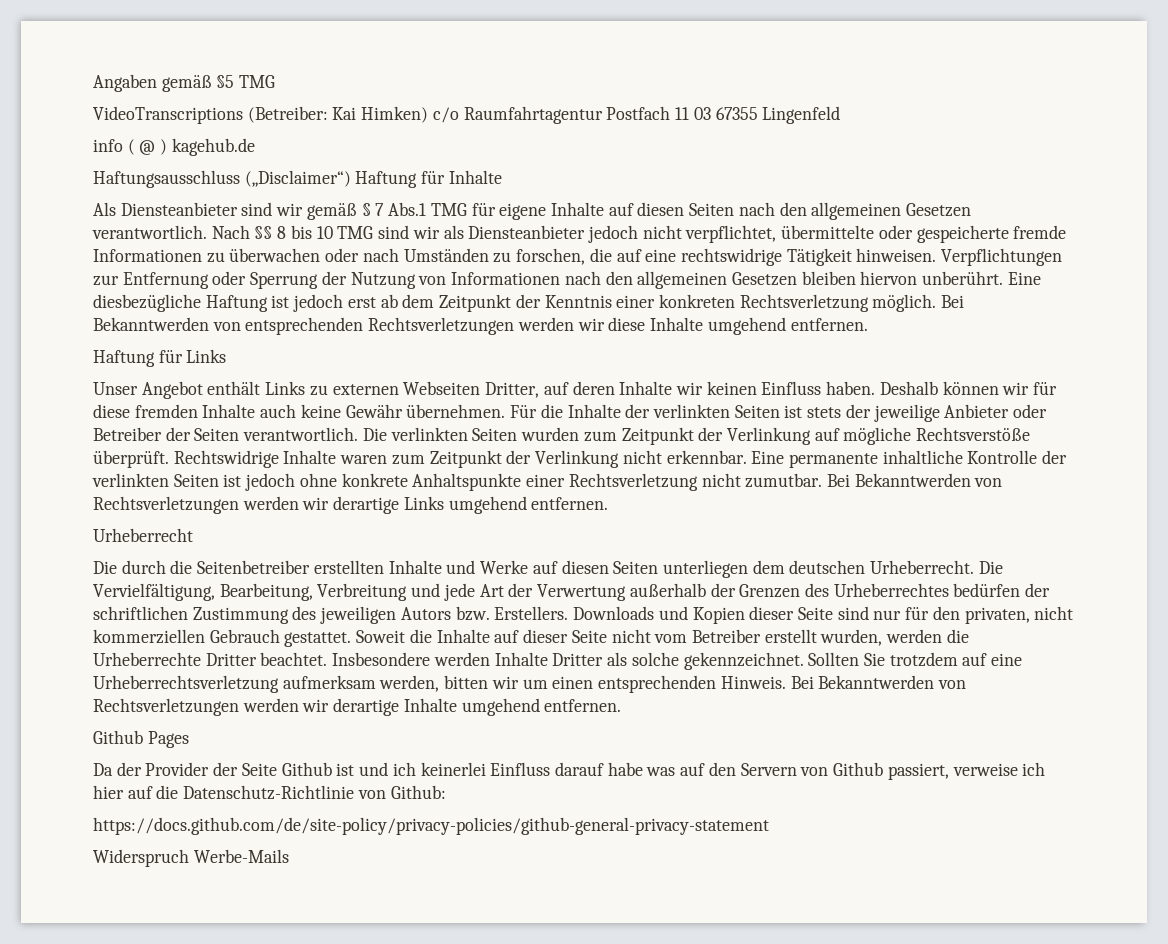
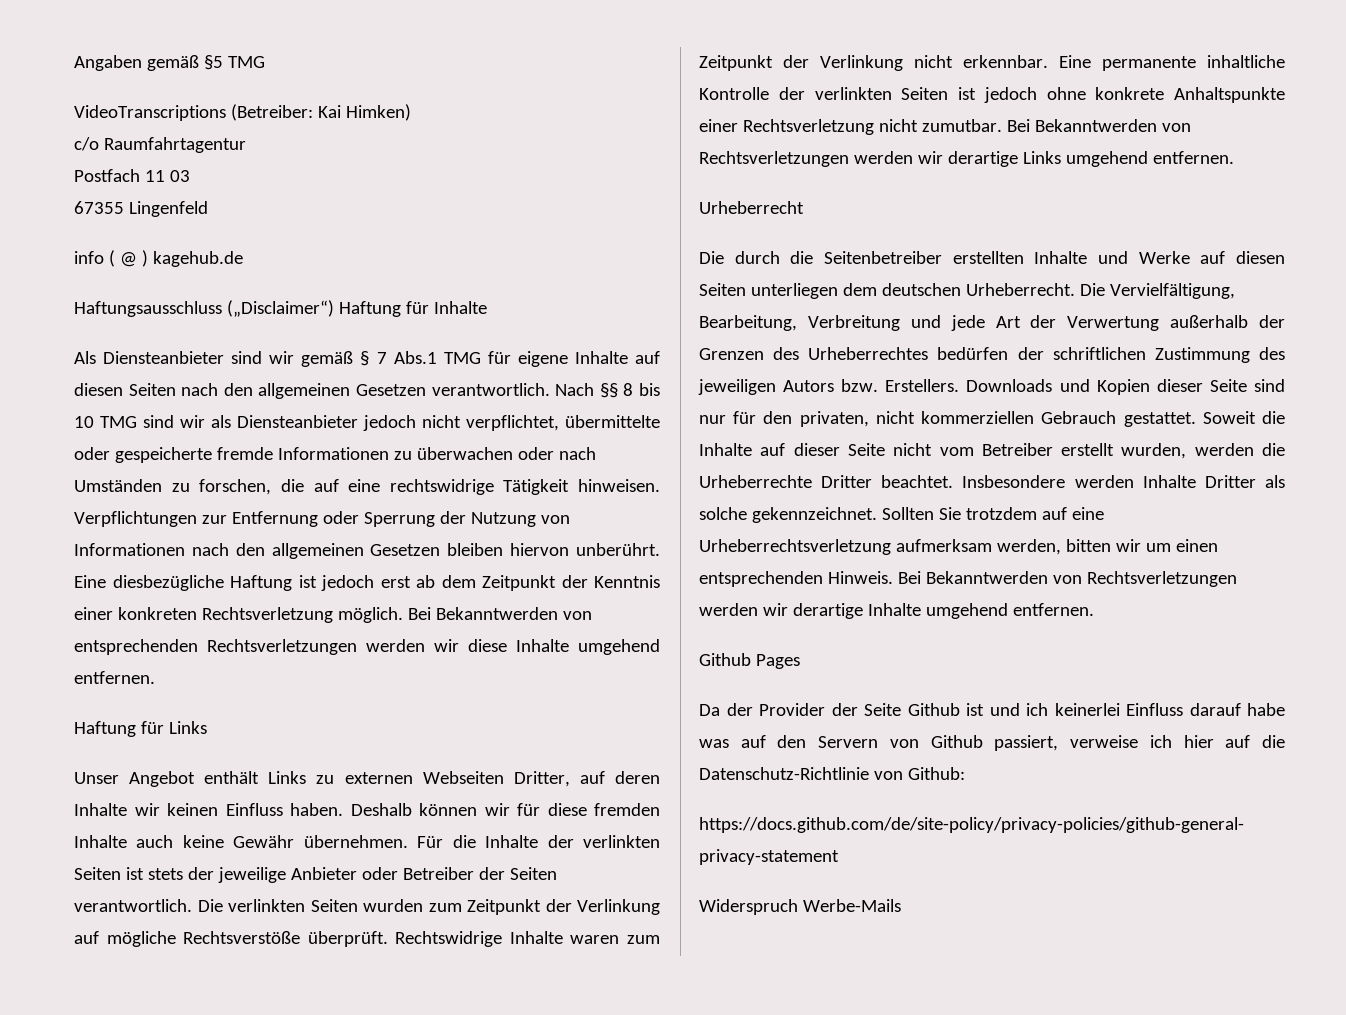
(429, 114) none -> (411, 112) //
(603, 115) none -> (246, 145) //
(711, 113) none -> (190, 176) //

